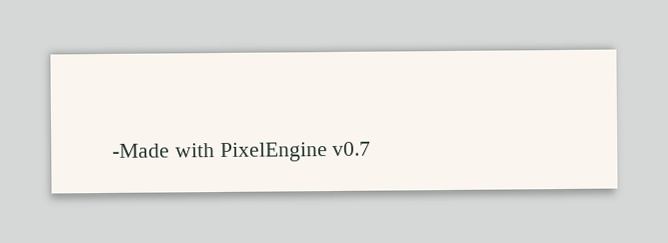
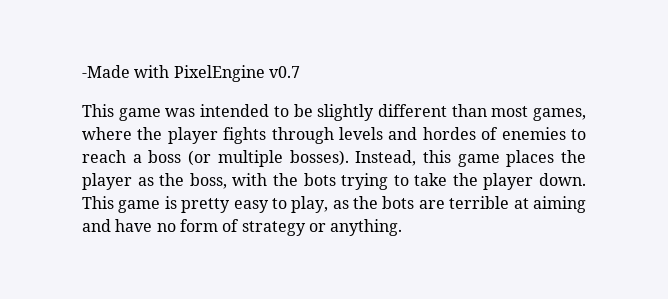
(372, 149) none -> [82,104,586,121] [82,127,586,144] [82,150,586,167] [82,173,586,190] [82,196,587,213] [82,219,403,236] // This game was intended to be slightly different than most games, where the player fights through levels and hordes of enemies to reach a boss (or multiple bosses). Instead, this game places the player as the boss, with the bots trying to take the player down. This game is pretty easy to play, as the bots are terrible at aiming and have no form of strategy or anything.

